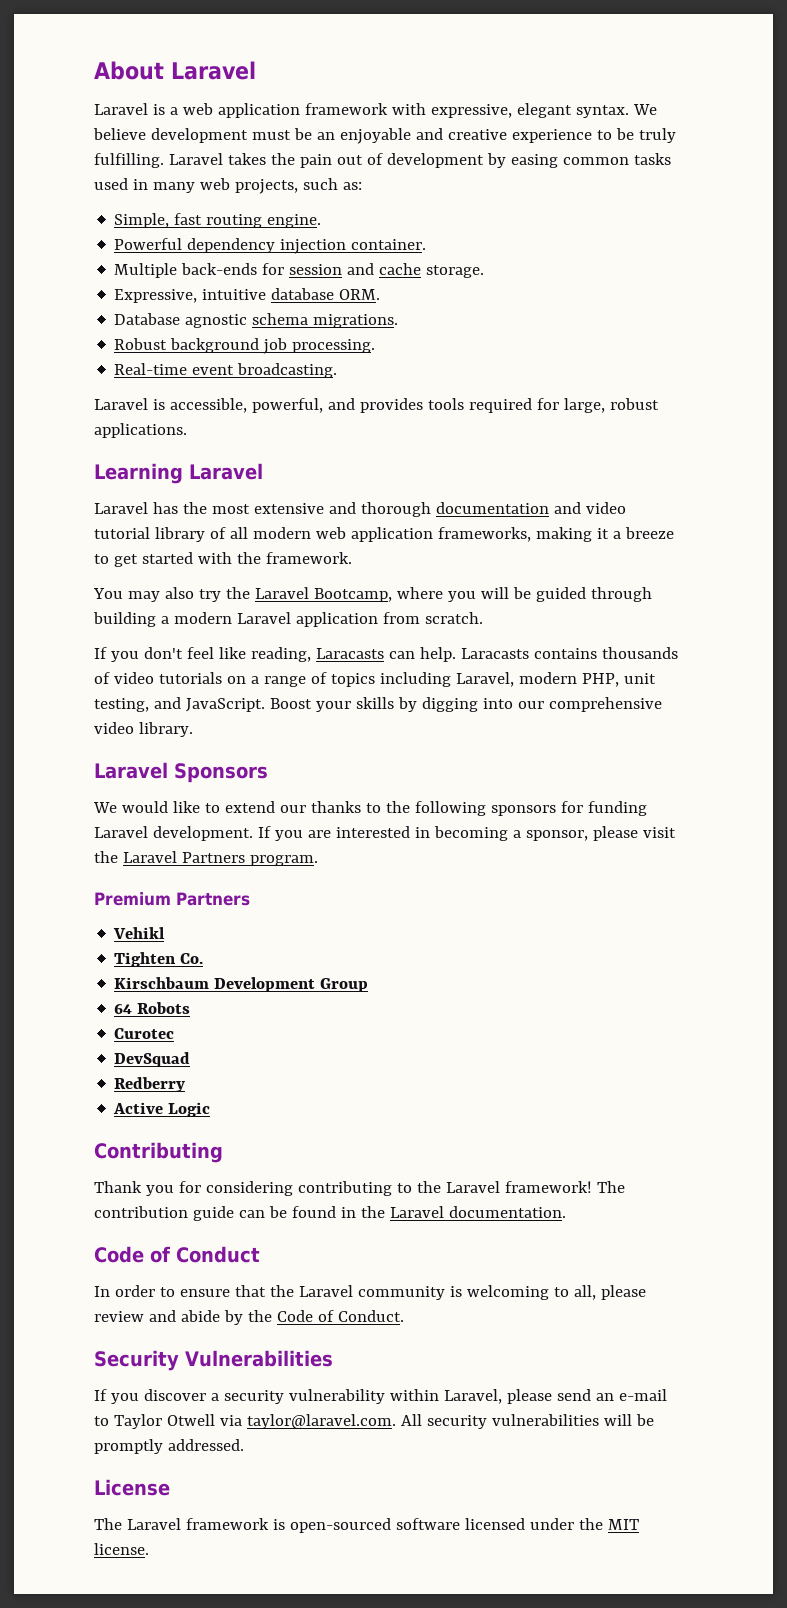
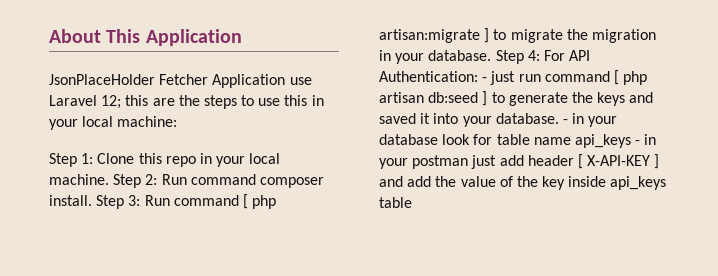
[171,61,256,80] [94,103,657,118] [93,128,676,144] [94,153,671,168] [94,178,362,194] [114,213,322,228] [114,238,427,254] [114,263,485,278] [114,288,381,303] [114,313,399,328] [114,338,376,354] [114,363,338,378] [94,398,659,413] [94,423,187,438] [94,463,263,484] [94,502,626,517] [94,527,674,542] [94,552,352,567] [93,587,652,602] [93,612,483,627] [94,647,678,662] [94,672,656,687] [94,697,662,712] [94,722,193,737] [94,762,268,783] [93,801,647,816] [94,826,676,841] [94,851,318,866] [94,892,250,906] [113,927,166,939] [114,952,204,967] [114,977,369,992] [114,1002,191,1014] [114,1028,175,1039] [114,1052,191,1067] [114,1077,186,1092] [113,1102,211,1117] [94,1142,223,1163] [94,1181,625,1196] [94,1206,566,1221] [94,1246,260,1263] [94,1285,646,1300] [94,1310,404,1325] [94,1350,333,1371] [94,1389,667,1404] [94,1414,654,1429] [94,1439,244,1454] [94,1479,170,1496] [94,1518,639,1533] [94,1543,149,1555] Laravel // Laravel is a web application framework with expressive, elegant syntax. We believe development must be an enjoyable and creative experience to be truly fulfilling. Laravel takes the pain out of development by easing common tasks used in many web projects, such as: // Simple, fast routing engine. // Powerful dependency injection container. // Multiple back-ends for session and cache storage. // Expressive, intuitive database ORM. // Database agnostic schema migrations. // Robust background job processing. // Real-time event broadcasting. // Laravel is accessible, powerful, and provides tools required for large, robust applications. // Learning Laravel // Laravel has the most extensive and thorough documentation and video tutorial library of all modern web application frameworks, making it a breeze to get started with the framework. // You may also try the Laravel Bootcamp, where you will be guided through building a modern Laravel application from scratch. // If you don't feel like reading, Laracasts can help. Laracasts contains thousands of video tutorials on a range of topics including Laravel, modern PHP, unit testing, and JavaScript. Boost your skills by digging into our comprehensive video library. // Laravel Sponsors // We would like to extend our thanks to the following sponsors for funding Laravel development. If you are interested in becoming a sponsor, please visit the Laravel Partners program. // Premium Partners // Vehikl // Tighten Co. // Kirschbaum Development Group // 64 Robots // Curotec // DevSquad // Redberry // Active Logic // Contributing // Thank you for considering contributing to the Laravel framework! The contribution guide can be found in the Laravel documentation. // Code of Conduct // In order to ensure that the Laravel community is welcoming to all, please review and abide by the Code of Conduct. // Security Vulnerabilities // If you discover a security vulnerability within Laravel, please send an e-mail to Taylor Otwell via taylor@laravel.com. All security vulnerabilities will be promptly addressed. // License // The Laravel framework is open-sourced software licensed under the MIT license. -> [106,29,242,46] [49,74,312,88] [49,95,324,109] [49,116,178,130] [49,153,281,167] [49,174,324,188] [49,194,277,209] [379,28,656,43] [379,50,591,64] [379,70,648,85] [379,91,654,106] [379,113,618,127] [379,134,657,148] [379,154,660,169] [379,176,667,190] [379,197,412,208] This Application // JsonPlaceHolder Fetcher Application use Laravel 12; this are the steps to use this in your local machine: // Step 1: Clone this repo in your local machine. Step 2: Run command composer install. Step 3: Run command [ php artisan:migrate ] to migrate the migration in your database. Step 4: For API Authentication: - just run command [ php artisan db:seed ] to generate the keys and saved it into your database. - in your database look for table name api_keys - in your postman just add header [ X-API-KEY ] and add the value of the key inside api_keys table

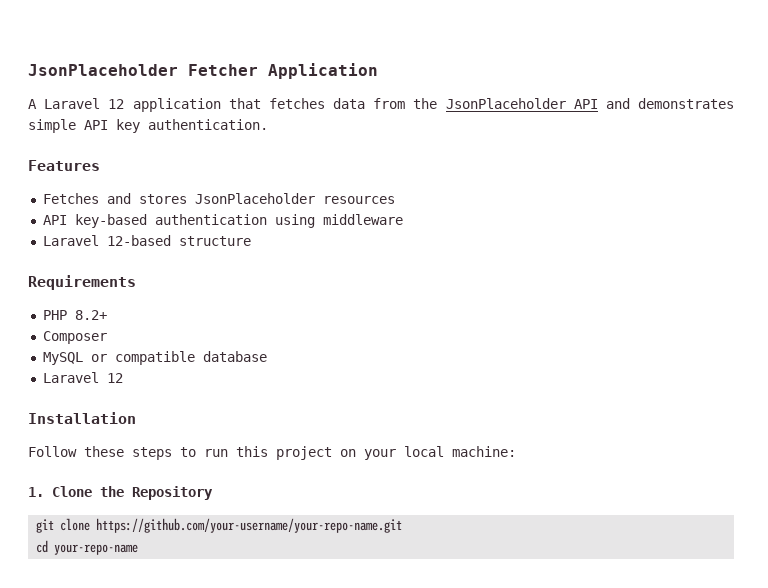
[49,29,141,43] About This -> [28,64,258,76] JsonPlaceholder Fetcher
[49,74,312,88] [49,95,324,109] [49,116,178,130] [49,153,281,167] [49,174,324,188] [49,194,277,209] [379,28,656,43] [379,50,591,64] [379,70,648,85] [379,91,654,106] [379,113,618,127] [379,134,657,148] [379,154,660,169] [379,176,667,190] [379,197,412,208] JsonPlaceHolder Fetcher Application use Laravel 12; this are the steps to use this in your local machine: // Step 1: Clone this repo in your local machine. Step 2: Run command composer install. Step 3: Run command [ php artisan:migrate ] to migrate the migration in your database. Step 4: For API Authentication: - just run command [ php artisan db:seed ] to generate the keys and saved it into your database. - in your database look for table name api_keys - in your postman just add header [ X-API-KEY ] and add the value of the key inside api_keys table -> [28,98,734,112] [28,119,268,133] [28,160,100,171] [42,193,395,204] [42,214,403,228] [42,235,251,246] [28,275,136,290] [42,310,107,320] [42,331,107,344] [42,351,267,365] [42,372,123,383] [28,412,136,424] [28,446,516,460] [28,486,213,500] [36,518,403,533] [36,540,139,555] A Laravel 12 application that fetches data from the JsonPlaceholder API and demonstrates simple API key authentication. // Features // Fetches and stores JsonPlaceholder resources // API key-based authentication using middleware // Laravel 12-based structure // Requirements // PHP 8.2+ // Composer // MySQL or compatible database // Laravel 12 // Installation // Follow these steps to run this project on your local machine: // 1. Clone the Repository // git clone https://github.com/your-username/your-repo-name.git // cd your-repo-name

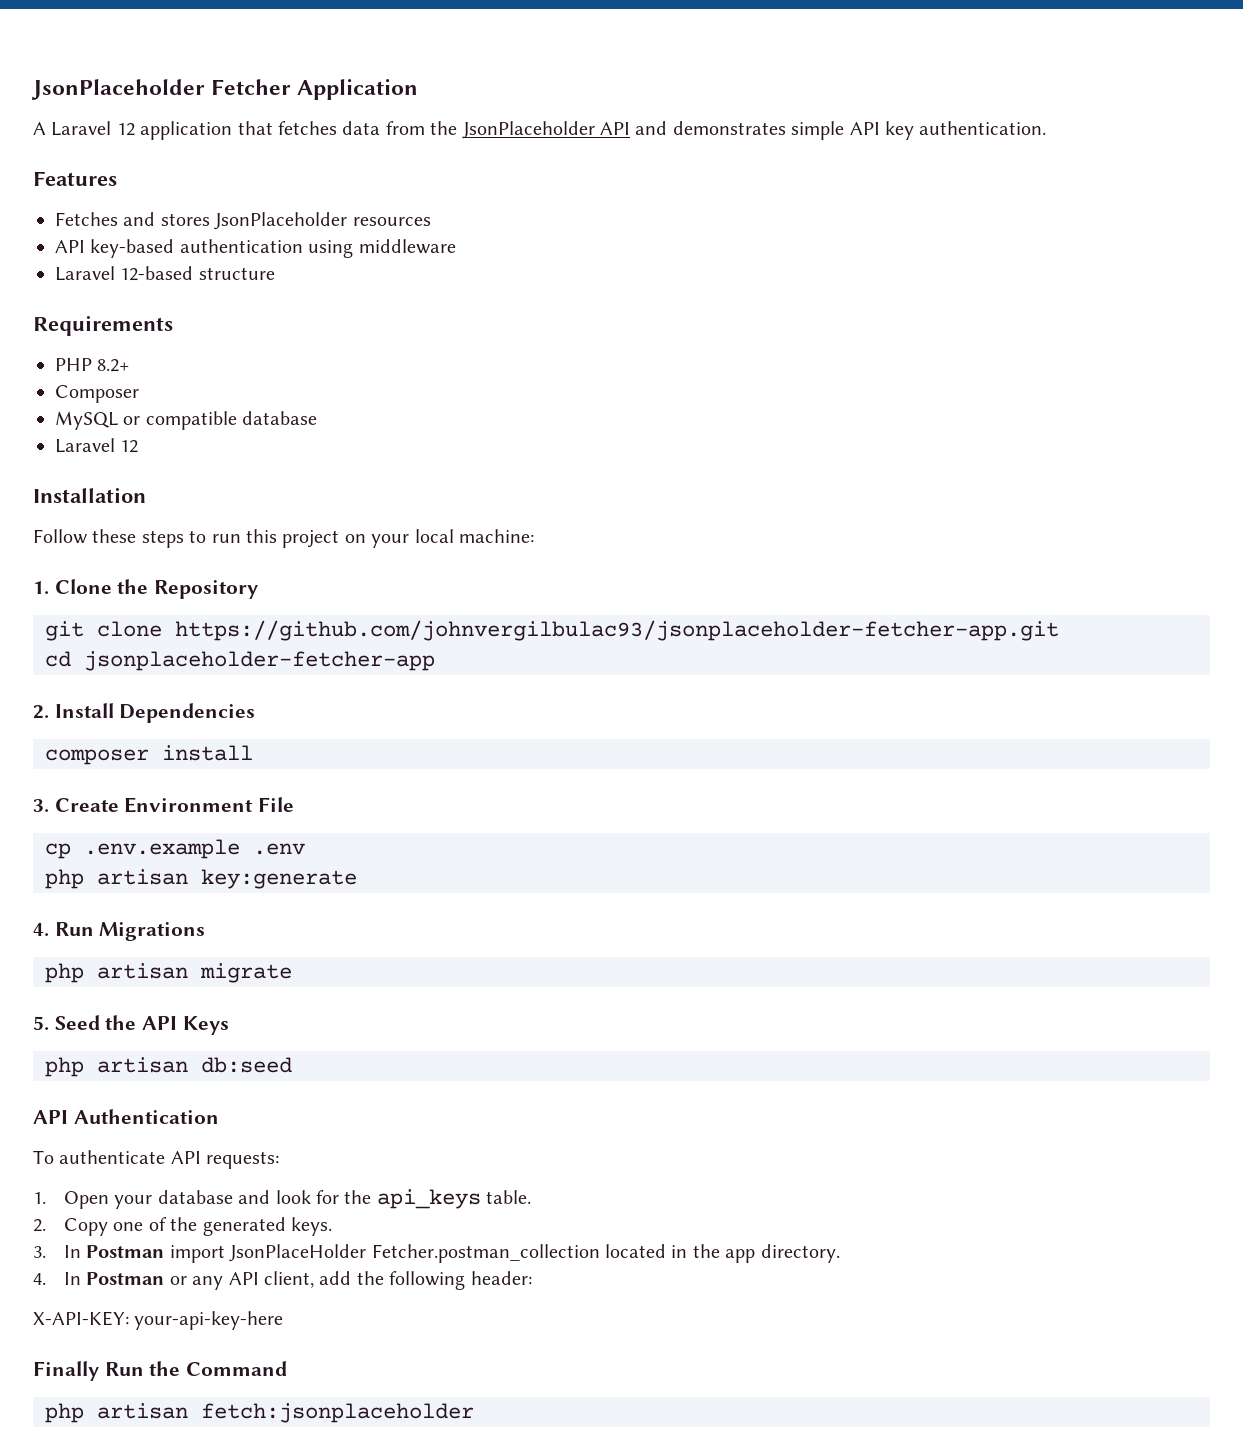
[96,518,403,533] https://github.com/your-username/your-repo-name.git -> [175,620,1059,641] https://github.com/johnvergilbulac93/jsonplaceholder-fetcher-app.git
[54,544,139,555] your-repo-name -> [84,651,435,671] [33,703,256,723] [45,745,253,765] [33,797,295,813] [45,839,305,859] [45,869,357,889] [33,922,206,941] [45,963,292,983] [33,1015,229,1035] [45,1057,292,1077] [33,1109,219,1124] [33,1150,280,1169] [33,1189,532,1209] [33,1217,332,1236] [33,1244,840,1263] [33,1271,532,1290] [33,1311,284,1330] [33,1361,288,1381] [45,1403,474,1423] jsonplaceholder-fetcher-app // 2. Install Dependencies // composer install // 3. Create Environment File // cp .env.example .env // php artisan key:generate // 4. Run Migrations // php artisan migrate // 5. Seed the API Keys // php artisan db:seed // API Authentication // To authenticate API requests: // 1. Open your database and look for the api_keys table. // 2. Copy one of the generated keys. // 3. In Postman import JsonPlaceHolder Fetcher.postman_collection located in the app directory. // 4. In Postman or any API client, add the following header: // X-API-KEY: your-api-key-here // Finally Run the Command // php artisan fetch:jsonplaceholder

